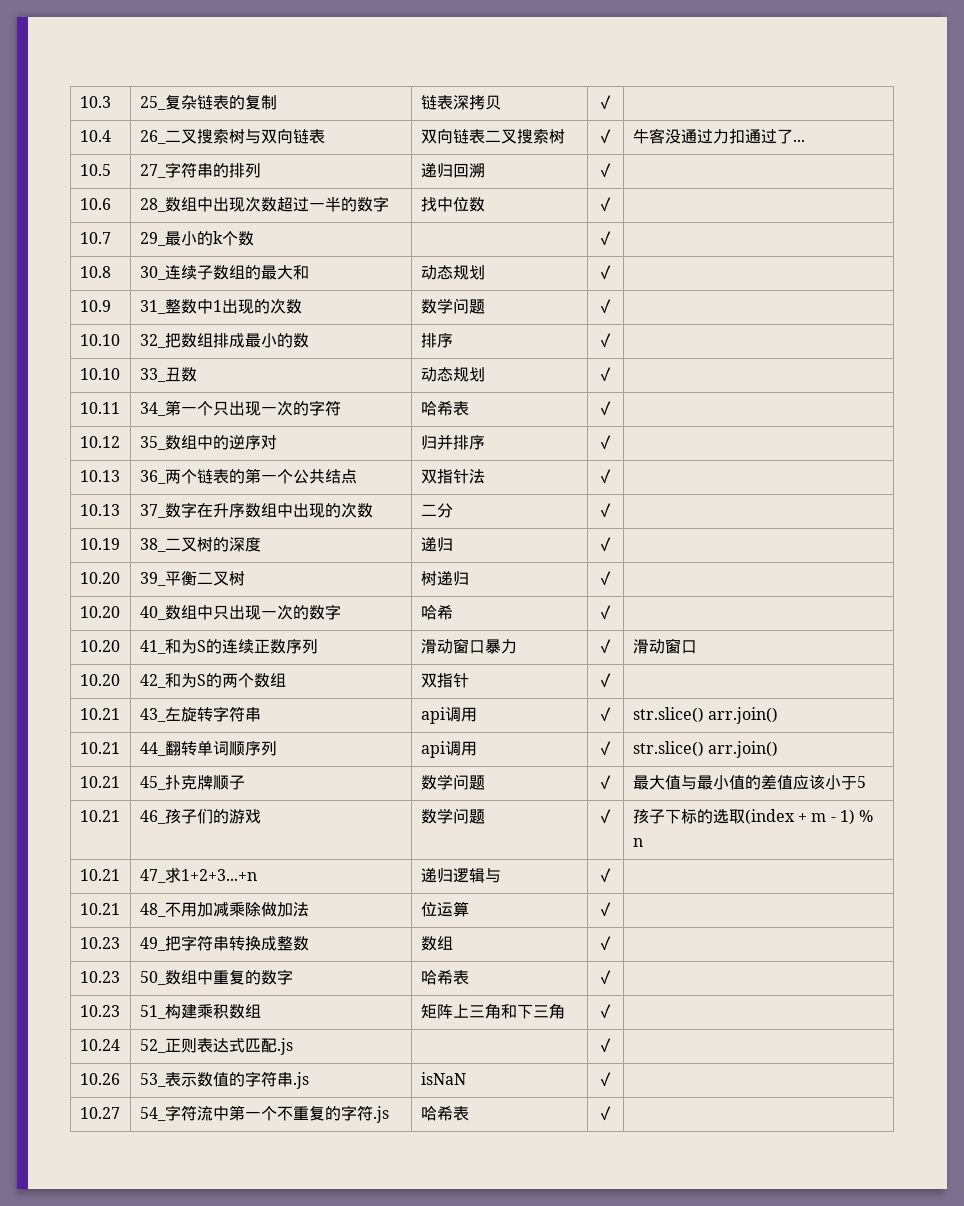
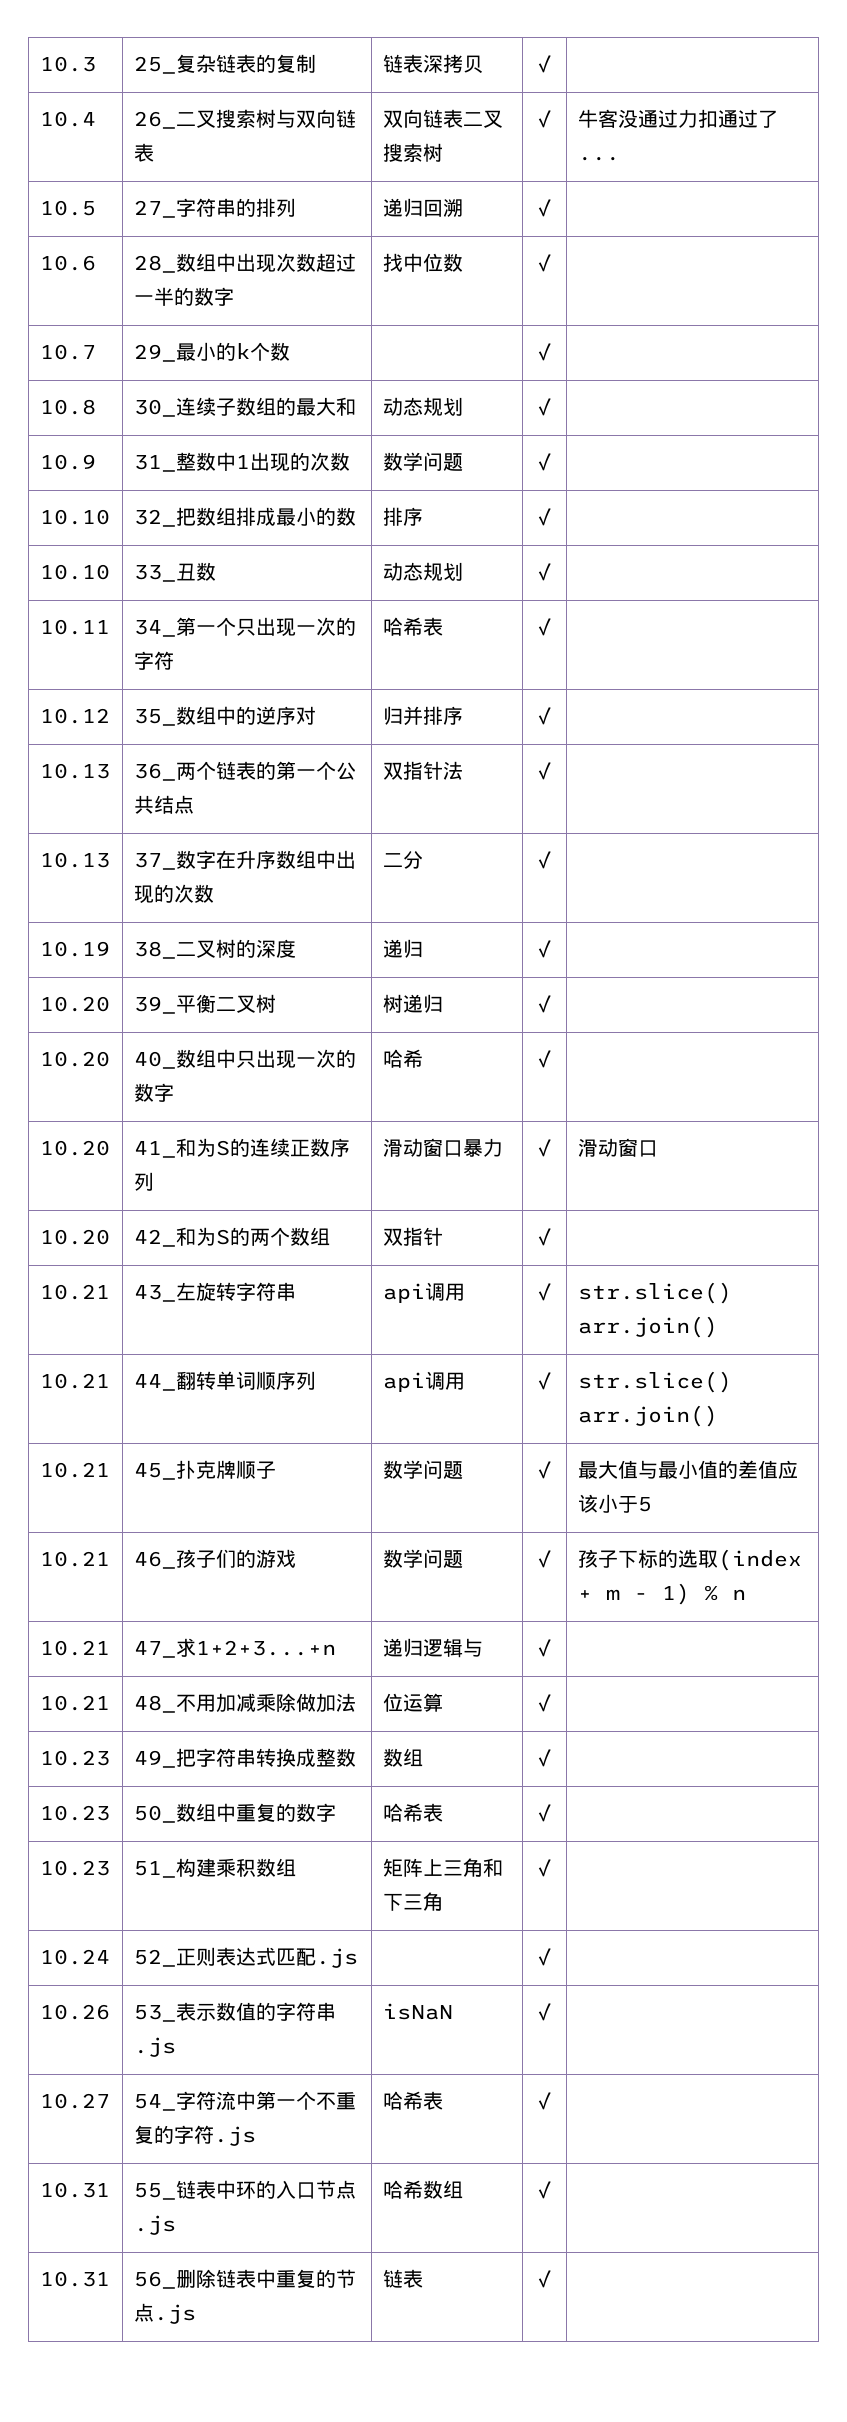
(613, 1113) none -> [39,2182,110,2198] [133,2180,356,2200] [133,2215,176,2235] [382,2180,463,2199] [533,2181,554,2199] [39,2271,110,2287] [133,2269,356,2289] [133,2303,196,2324] [382,2269,423,2288] [533,2270,554,2288] // 10.31 | 55_链表中环的入口节点.js | 哈希数组 | ✓ | // 10.31 | 56_删除链表中重复的节点.js | 链表 | ✓ |

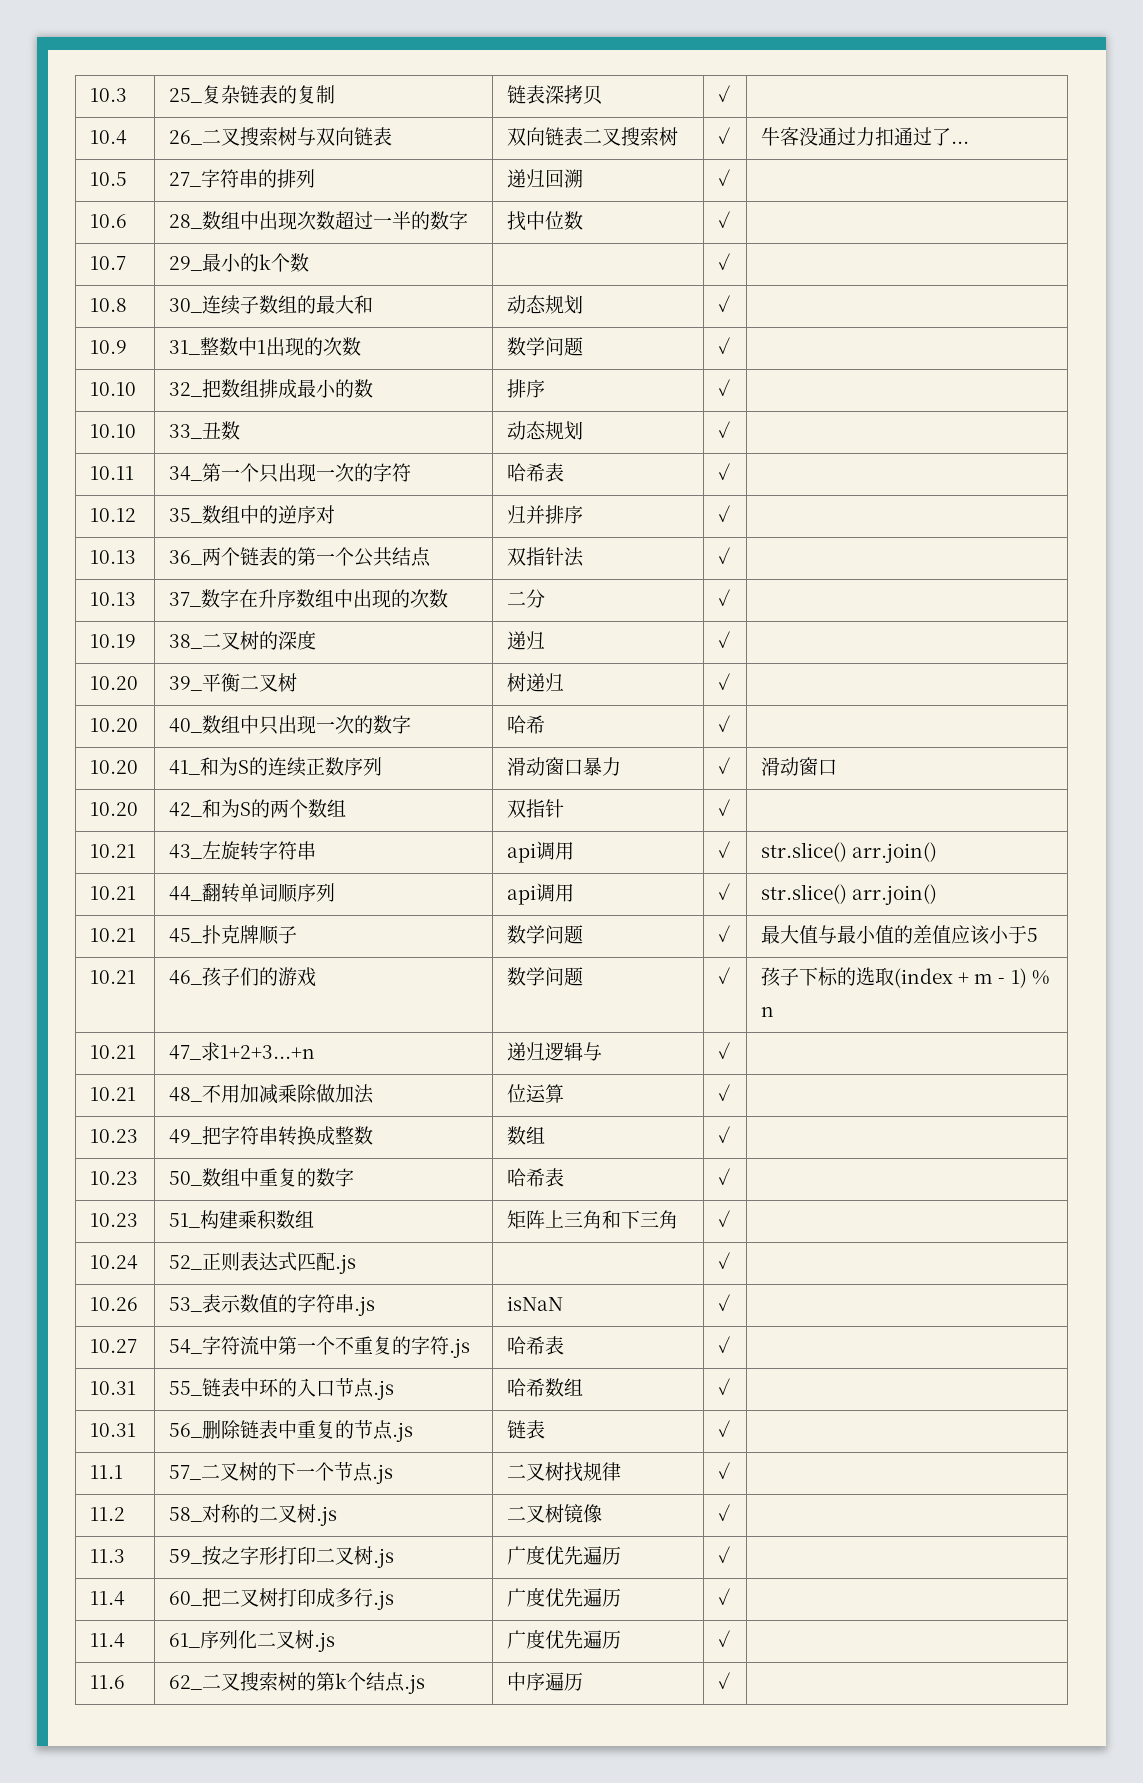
(554, 2279) none -> [90,1465,124,1479] [169,1461,394,1484] [507,1462,622,1482] [718,1462,731,1479] [90,1507,126,1521] [169,1504,338,1526] [507,1504,603,1523] [718,1504,731,1521] [90,1549,126,1563] [169,1546,395,1568] [507,1546,622,1565] [718,1546,731,1563] [90,1591,126,1606] [169,1588,395,1610] [507,1588,622,1607] [718,1588,731,1605] [90,1633,126,1648] [169,1630,336,1652] [507,1630,622,1649] [718,1630,731,1647] [90,1675,126,1689] [169,1672,426,1694] [507,1672,584,1691] [718,1672,731,1689] // 11.1 | 57_二叉树的下一个节点.js | 二叉树找规律 | ✓ | // 11.2 | 58_对称的二叉树.js | 二叉树镜像 | ✓ | // 11.3 | 59_按之字形打印二叉树.js | 广度优先遍历 | ✓ | // 11.4 | 60_把二叉树打印成多行.js | 广度优先遍历 | ✓ | // 11.4 | 61_序列化二叉树.js | 广度优先遍历 | ✓ | // 11.6 | 62_二叉搜索树的第k个结点.js | 中序遍历 | ✓ |

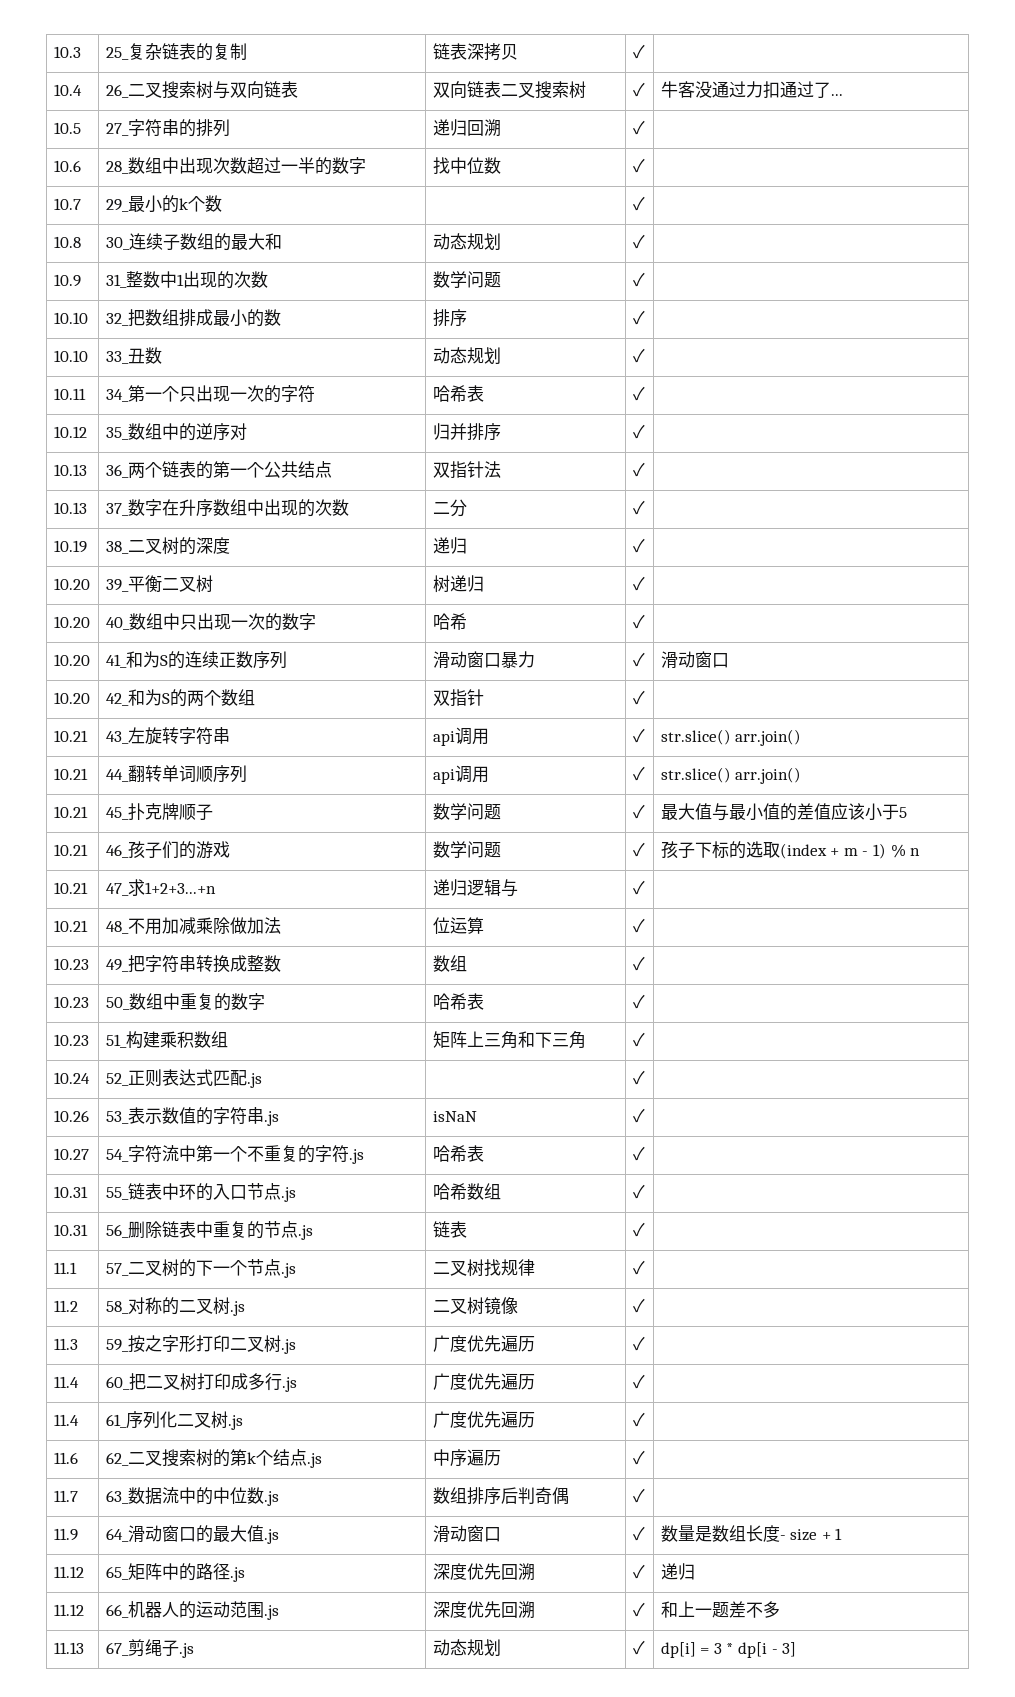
(731, 1680) none -> [53,1490,78,1502] [105,1487,279,1506] [432,1487,569,1505] [632,1488,645,1503] [53,1528,78,1541] [105,1525,279,1544] [432,1525,501,1542] [632,1526,645,1541] [660,1525,843,1542] [53,1566,84,1578] [105,1563,245,1582] [432,1563,535,1580] [632,1564,645,1579] [660,1563,695,1580] [53,1604,84,1616] [105,1601,279,1620] [432,1601,535,1618] [632,1602,645,1617] [660,1601,780,1618] [53,1642,84,1654] [105,1639,194,1658] [432,1639,501,1656] [632,1640,645,1655] [660,1642,797,1658] // 11.7 | 63_数据流中的中位数.js | 数组排序后判奇偶 | ✓ | // 11.9 | 64_滑动窗口的最大值.js | 滑动窗口 | ✓ | 数量是数组长度- size + 1 // 11.12 | 65_矩阵中的路径.js | 深度优先回溯 | ✓ | 递归 // 11.12 | 66_机器人的运动范围.js | 深度优先回溯 | ✓ | 和上一题差不多 // 11.13 | 67_剪绳子.js | 动态规划 | ✓ | dp[i] = 3 * dp[i - 3]

